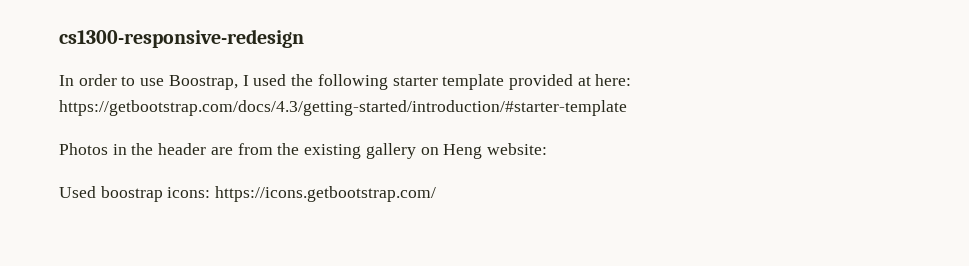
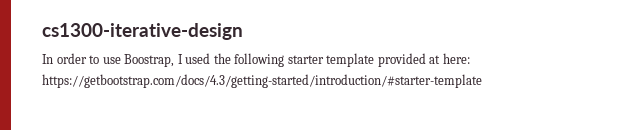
[59,29,304,48] cs1300-responsive-redesign -> [42,23,243,40] cs1300-iterative-design
[59,143,547,159] [59,186,437,202] // Photos in the header are from the existing gallery on Heng website: // Used boostrap icons: https://icons.getbootstrap.com/ -> (482, 81) none

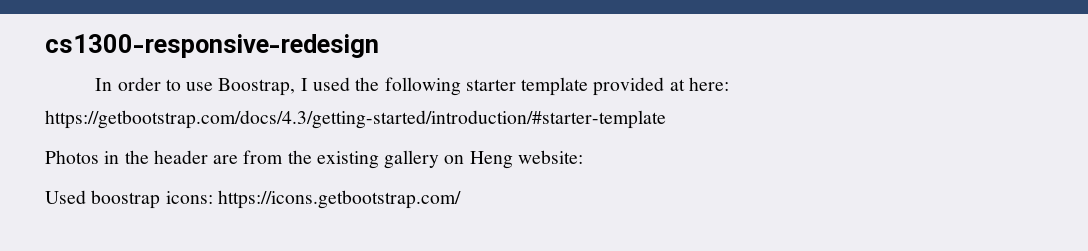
[42,23,243,40] cs1300-iterative-design -> [45,34,379,58] cs1300-responsive-redesign
(482, 81) none -> [45,150,583,169] [45,190,461,209] // Photos in the header are from the existing gallery on Heng website: // Used boostrap icons: https://icons.getbootstrap.com/

